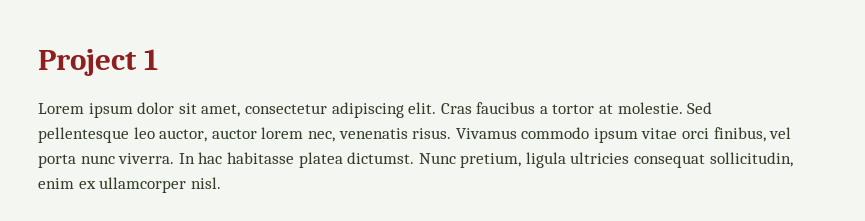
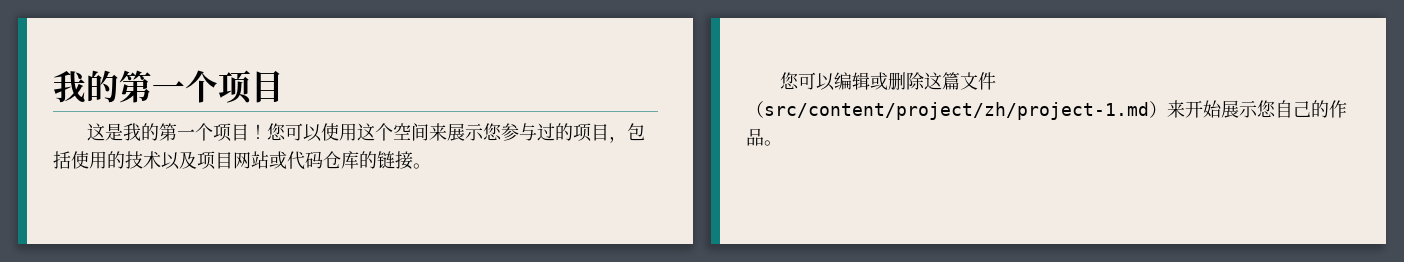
[38,49,159,76] [38,102,713,118] [38,127,792,143] [38,152,793,168] [38,177,221,193] Project 1 // Lorem ipsum dolor sit amet, consectetur adipiscing elit. Cras faucibus a tortor at molestie. Sed pellentesque leo auctor, auctor lorem nec, venenatis risus. Vivamus commodo ipsum vitae orci finibus, vel porta nunc viverra. In hac habitasse platea dictumst. Nunc pretium, ligula ultricies consequat sollicitudin, enim ex ullamcorper nisl. -> [53,70,284,105] [87,123,646,143] [53,151,431,170] [780,72,997,91] [746,100,1347,120] [746,128,782,146] 我的第一个项目 // 这是我的第一个项目！您可以使用这个空间来展示您参与过的项目，包括使用的技术以及项目网站或代码仓库的链接。 // 您可以编辑或删除这篇文件（src/content/project/zh/project-1.md）来开始展示您自己的作品。

